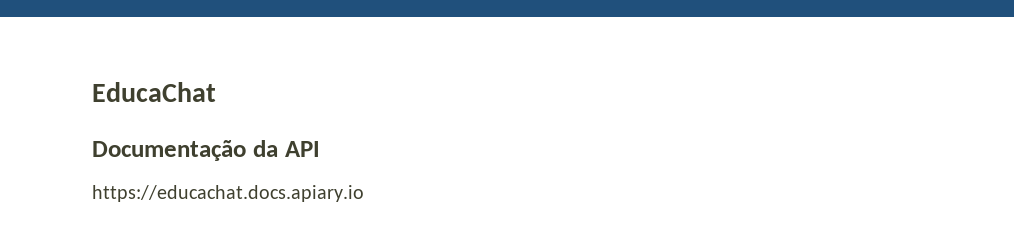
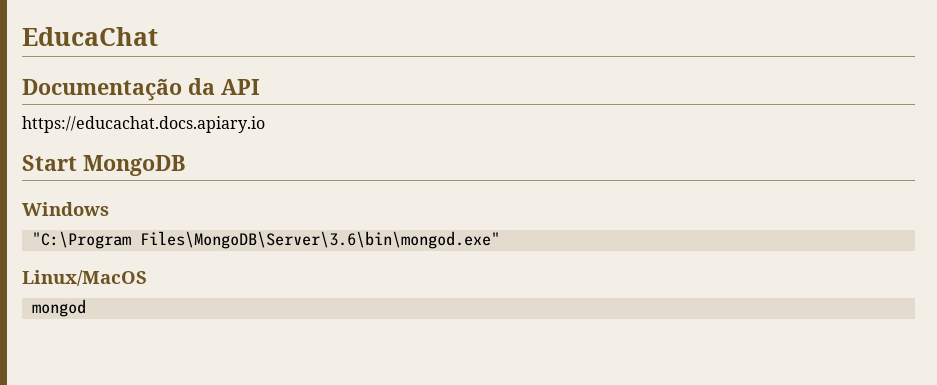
(364, 193) none -> [22,155,185,176] [22,202,109,216] [31,231,500,249] [22,270,147,286] [31,299,86,317] // Start MongoDB // Windows // "C:\Program Files\MongoDB\Server\3.6\bin\mongod.exe" // Linux/MacOS // mongod

